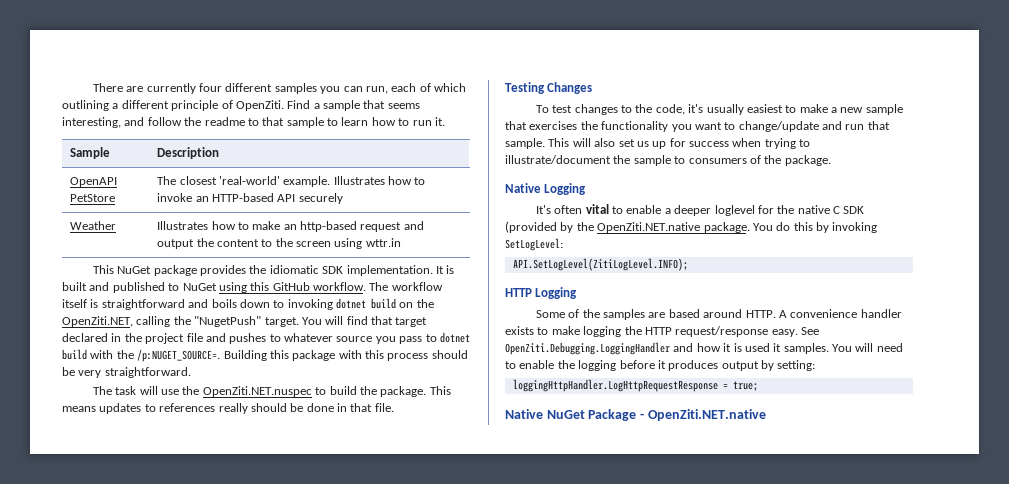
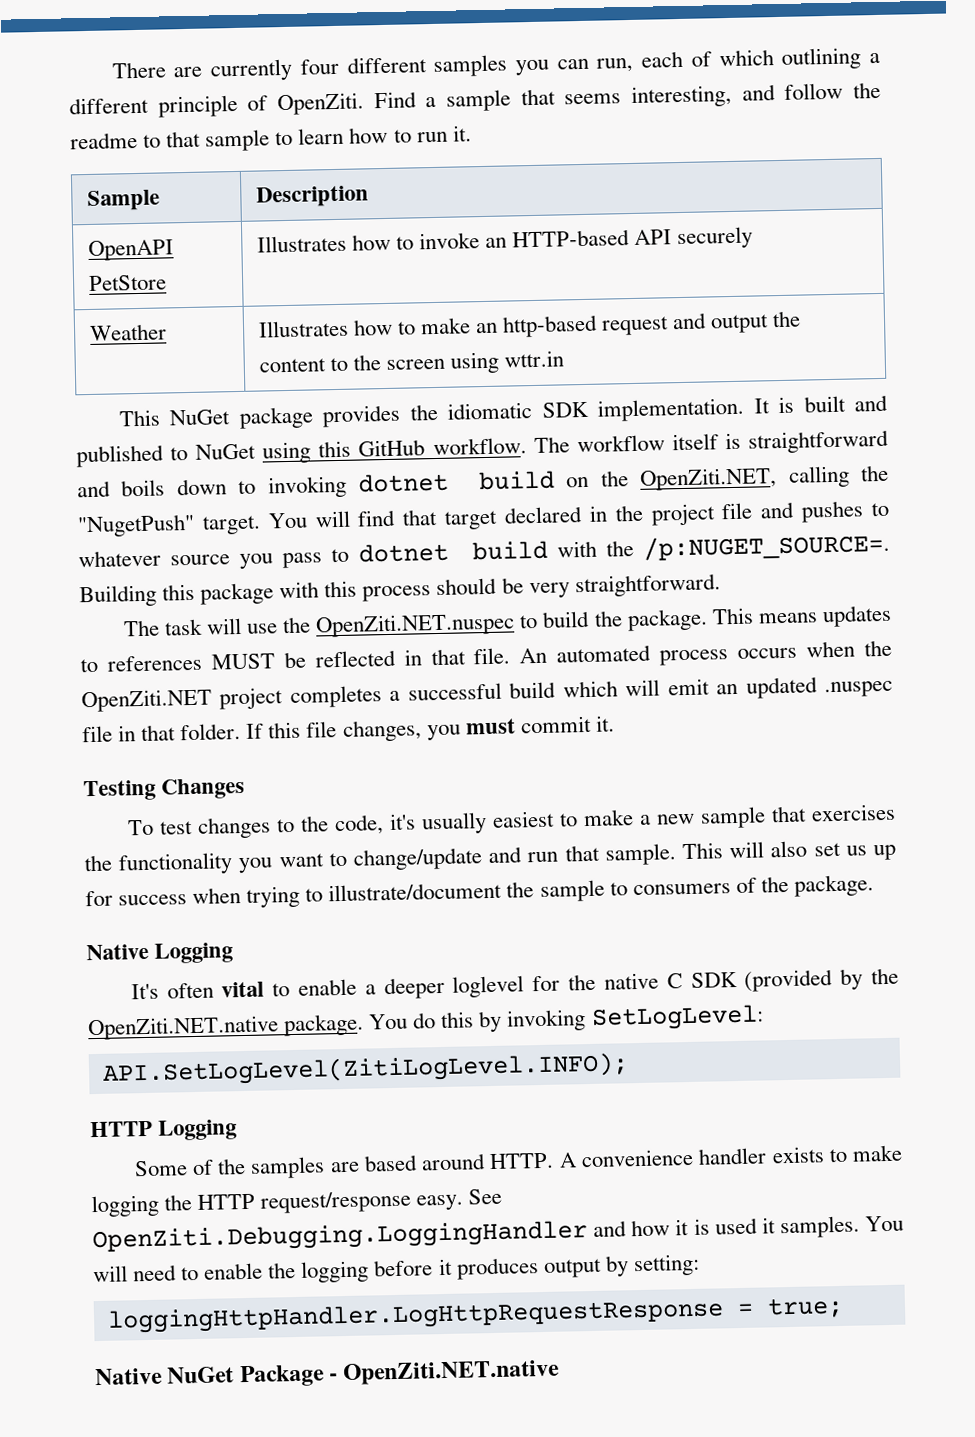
[157,176,331,187] The closest 'real-world' example. -> (167, 282) none
[218,403,334,414] really should be done -> [210,649,396,670] MUST be reflected
(394, 407) none -> [519,639,892,666] [81,676,894,713] [82,715,615,743] An automated process occurs when the OpenZiti.NET project completes a successful build which will emit an updated .nuspec file in that folder. If this file changes, you must commit it.

